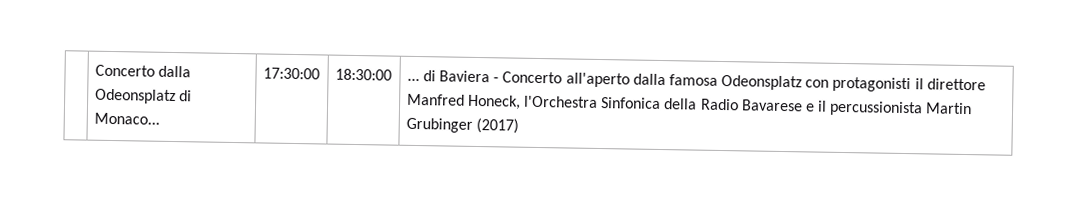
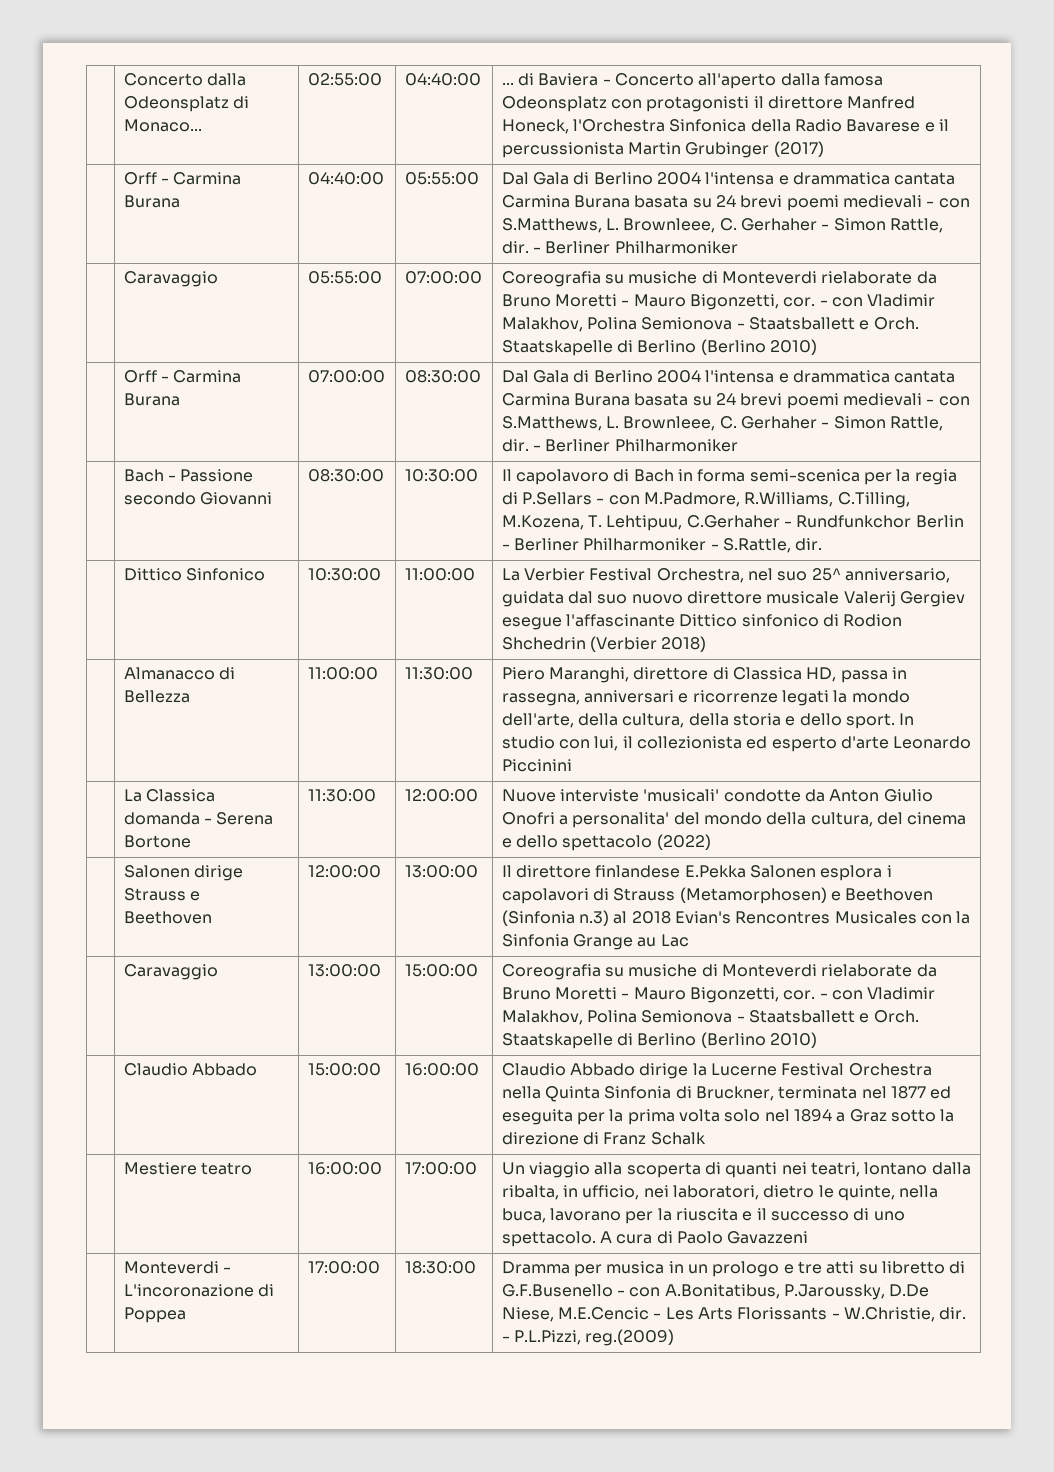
[262,67,320,80] [334,68,392,81] 17:30:00 | 18:30:00 -> [307,73,382,86] [404,73,481,86] 02:55:00 | 04:40:00
(519, 125) none -> [123,172,242,185] [123,195,180,208] [307,172,384,185] [404,172,479,185] [501,172,956,185] [501,195,970,211] [501,218,943,233] [501,241,738,254] [123,271,218,287] [307,271,382,284] [404,271,482,284] [501,271,937,287] [501,294,936,310] [501,317,919,332] [501,339,817,356] [123,370,242,383] [123,393,180,406] [307,370,385,383] [404,370,481,383] [501,370,956,383] [501,393,970,409] [501,416,943,431] [501,439,738,452] [123,469,254,482] [123,492,272,505] [307,469,384,482] [404,469,478,482] [501,469,957,485] [501,492,910,508] [501,515,964,531] [501,538,823,553] [123,568,265,581] [307,568,381,581] [404,568,475,581] [501,568,950,583] [501,591,965,607] [501,614,903,630] [501,636,707,652] [123,667,235,680] [123,690,190,703] [307,667,378,680] [404,667,473,680] [501,667,907,683] [501,690,910,706] [501,713,915,729] [501,736,972,752] [501,759,572,772] [123,789,215,802] [123,812,274,825] [123,835,191,848] [307,789,376,802] [404,789,478,802] [501,789,933,802] [501,812,967,828] [501,834,711,851] [123,865,243,881] [123,888,200,901] [123,911,212,924] [307,865,381,878] [404,865,478,878] [501,865,892,881] [501,887,934,904] [501,910,971,926] [501,934,689,950] [123,964,218,980] [307,964,381,977] [404,964,478,977] [501,964,937,980] [501,987,936,1003] [501,1010,919,1025] [501,1032,817,1049] [123,1063,257,1076] [307,1063,381,1076] [404,1063,479,1076] [501,1063,932,1079] [501,1086,952,1102] [501,1109,955,1125] [501,1132,706,1145] [123,1162,252,1175] [307,1162,382,1175] [404,1162,477,1175] [501,1162,971,1178] [501,1185,939,1201] [501,1208,905,1224] [501,1231,809,1247] [123,1261,231,1274] [123,1284,274,1297] [123,1307,186,1323] [307,1261,380,1274] [404,1261,476,1274] [501,1261,966,1277] [501,1284,930,1300] [501,1307,967,1322] [501,1329,675,1346] // | Orff - Carmina Burana | 04:40:00 | 05:55:00 | Dal Gala di Berlino 2004 l'intensa e drammatica cantata Carmina Burana basata su 24 brevi poemi medievali - con S.Matthews, L. Brownleee, C. Gerhaher - Simon Rattle, dir. - Berliner Philharmoniker // | Caravaggio | 05:55:00 | 07:00:00 | Coreografia su musiche di Monteverdi rielaborate da Bruno Moretti - Mauro Bigonzetti, cor. - con Vladimir Malakhov, Polina Semionova - Staatsballett e Orch. Staatskapelle di Berlino (Berlino 2010) // | Orff - Carmina Burana | 07:00:00 | 08:30:00 | Dal Gala di Berlino 2004 l'intensa e drammatica cantata Carmina Burana basata su 24 brevi poemi medievali - con S.Matthews, L. Brownleee, C. Gerhaher - Simon Rattle, dir. - Berliner Philharmoniker // | Bach - Passione secondo Giovanni | 08:30:00 | 10:30:00 | Il capolavoro di Bach in forma semi-scenica per la regia di P.Sellars - con M.Padmore, R.Williams, C.Tilling, M.Kozena, T. Lehtipuu, C.Gerhaher - Rundfunkchor Berlin - Berliner Philharmoniker - S.Rattle, dir. // | Dittico Sinfonico | 10:30:00 | 11:00:00 | La Verbier Festival Orchestra, nel suo 25^ anniversario, guidata dal suo nuovo direttore musicale Valerij Gergiev esegue l'affascinante Dittico sinfonico di Rodion Shchedrin (Verbier 2018) // | Almanacco di Bellezza | 11:00:00 | 11:30:00 | Piero Maranghi, direttore di Classica HD, passa in rassegna, anniversari e ricorrenze legati la mondo dell'arte, della cultura, della storia e dello sport. In studio con lui, il collezionista ed esperto d'arte Leonardo Piccinini // | La Classica domanda - Serena Bortone | 11:30:00 | 12:00:00 | Nuove interviste 'musicali' condotte da Anton Giulio Onofri a personalita' del mondo della cultura, del cinema e dello spettacolo (2022) // | Salonen dirige Strauss e Beethoven | 12:00:00 | 13:00:00 | Il direttore finlandese E.Pekka Salonen esplora i capolavori di Strauss (Metamorphosen) e Beethoven (Sinfonia n.3) al 2018 Evian's Rencontres Musicales con la Sinfonia Grange au Lac // | Caravaggio | 13:00:00 | 15:00:00 | Coreografia su musiche di Monteverdi rielaborate da Bruno Moretti - Mauro Bigonzetti, cor. - con Vladimir Malakhov, Polina Semionova - Staatsballett e Orch. Staatskapelle di Berlino (Berlino 2010) // | Claudio Abbado | 15:00:00 | 16:00:00 | Claudio Abbado dirige la Lucerne Festival Orchestra nella Quinta Sinfonia di Bruckner, terminata nel 1877 ed eseguita per la prima volta solo nel 1894 a Graz sotto la direzione di Franz Schalk // | Mestiere teatro | 16:00:00 | 17:00:00 | Un viaggio alla scoperta di quanti nei teatri, lontano dalla ribalta, in ufficio, nei laboratori, dietro le quinte, nella buca, lavorano per la riuscita e il successo di uno spettacolo. A cura di Paolo Gavazzeni // | Monteverdi - L'incoronazione di Poppea | 17:00:00 | 18:30:00 | Dramma per musica in un prologo e tre atti su libretto di G.F.Busenello - con A.Bonitatibus, P.Jaroussky, D.De Niese, M.E.Cencic - Les Arts Florissants - W.Christie, dir. - P.L.Pizzi, reg.(2009)

